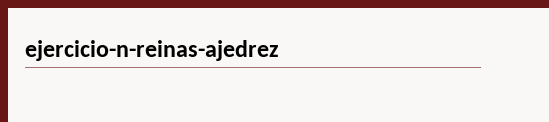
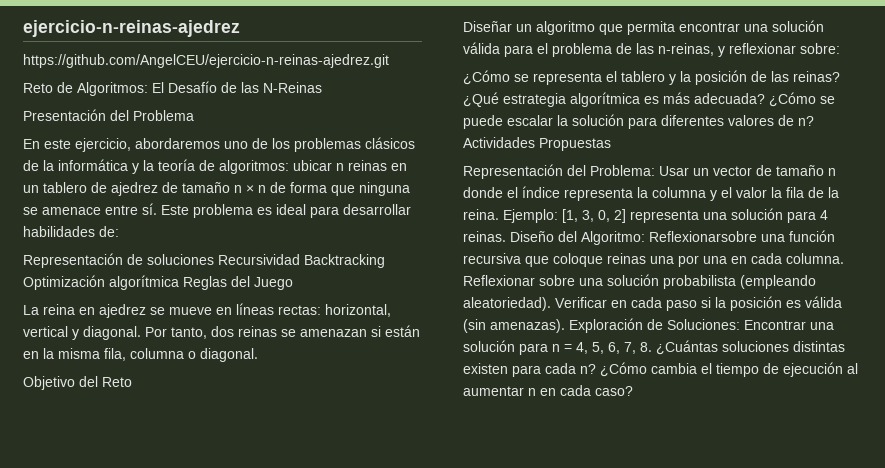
(279, 50) none -> [23,54,389,68] [23,81,322,96] [23,109,194,121] [23,137,415,152] [23,159,407,174] [23,182,410,196] [23,203,411,218] [23,226,119,237] [23,253,385,268] [23,275,293,290] [23,303,391,318] [23,325,420,340] [23,348,258,362] [23,376,132,390] [463,20,824,35] [463,42,840,57] [463,70,840,85] [463,92,835,107] [463,114,814,129] [463,137,611,151] [463,164,836,179] [463,186,839,201] [463,208,828,223] [463,230,835,245] [463,253,844,267] [463,274,816,289] [463,296,842,311] [463,318,834,333] [463,340,845,355] [463,362,858,377] [463,385,633,396] // https://github.com/AngelCEU/ejercicio-n-reinas-ajedrez.git // Reto de Algoritmos: El Desafío de las N-Reinas // Presentación del Problema // En este ejercicio, abordaremos uno de los problemas clásicos de la informática y la teoría de algoritmos: ubicar n reinas en un tablero de ajedrez de tamaño n × n de forma que ninguna se amenace entre sí. Este problema es ideal para desarrollar habilidades de: // Representación de soluciones Recursividad Backtracking Optimización algorítmica Reglas del Juego // La reina en ajedrez se mueve en líneas rectas: horizontal, vertical y diagonal. Por tanto, dos reinas se amenazan si están en la misma fila, columna o diagonal. // Objetivo del Reto // Diseñar un algoritmo que permita encontrar una solución válida para el problema de las n-reinas, y reflexionar sobre: // ¿Cómo se representa el tablero y la posición de las reinas? ¿Qué estrategia algorítmica es más adecuada? ¿Cómo se puede escalar la solución para diferentes valores de n? Actividades Propuestas // Representación del Problema: Usar un vector de tamaño n donde el índice representa la columna y el valor la fila de la reina. Ejemplo: [1, 3, 0, 2] representa una solución para 4 reinas. Diseño del Algoritmo: Reflexionarsobre una función recursiva que coloque reinas una por una en cada columna. Reflexionar sobre una solución probabilista (empleando aleatoriedad). Verificar en cada paso si la posición es válida (sin amenazas). Exploración de Soluciones: Encontrar una solución para n = 4, 5, 6, 7, 8. ¿Cuántas soluciones distintas existen para cada n? ¿Cómo cambia el tiempo de ejecución al aumentar n en cada caso?

